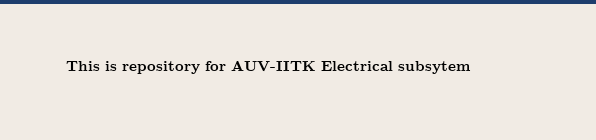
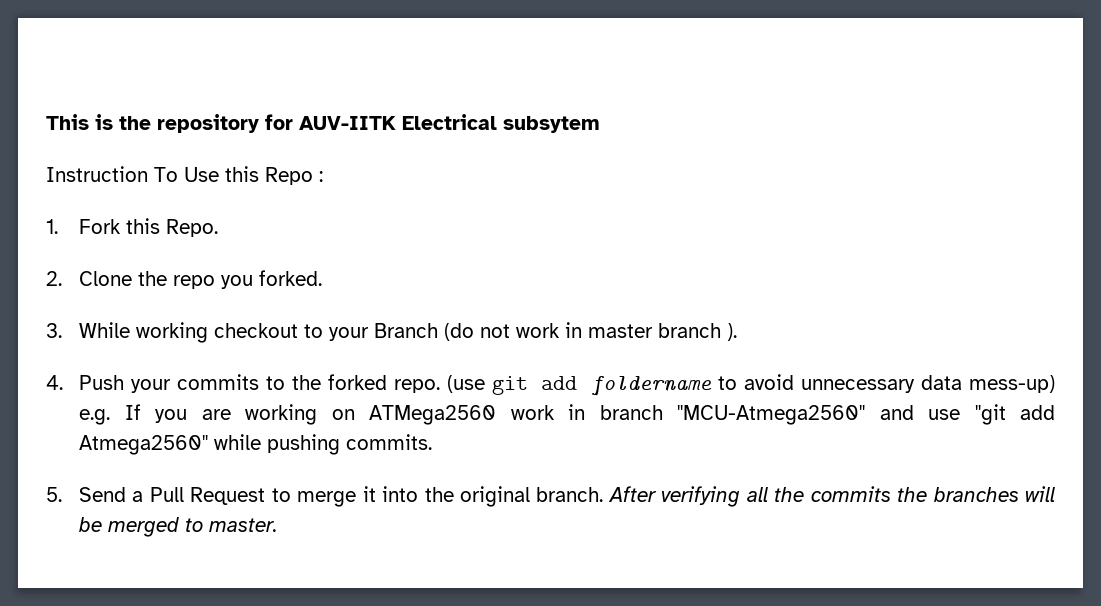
(117, 66) none -> [119,116,151,130] the
(471, 67) none -> [46,166,323,185] [46,218,218,237] [46,270,322,289] [46,322,737,343] [46,374,1055,396] [78,404,1055,425] [78,434,432,455] [46,486,1055,507] [78,517,277,537] // Instruction To Use this Repo : // 1. Fork this Repo. // 2. Clone the repo you forked. // 3. While working checkout to your Branch (do not work in master branch ). // 4. Push your commits to the forked repo. (use git add foldername to avoid unnecessary data mess-up) e.g. If you are working on ATMega2560 work in branch "MCU-Atmega2560" and use "git add Atmega2560" while pushing commits. // 5. Send a Pull Request to merge it into the original branch. After verifying all the commits the branches will be merged to master.

